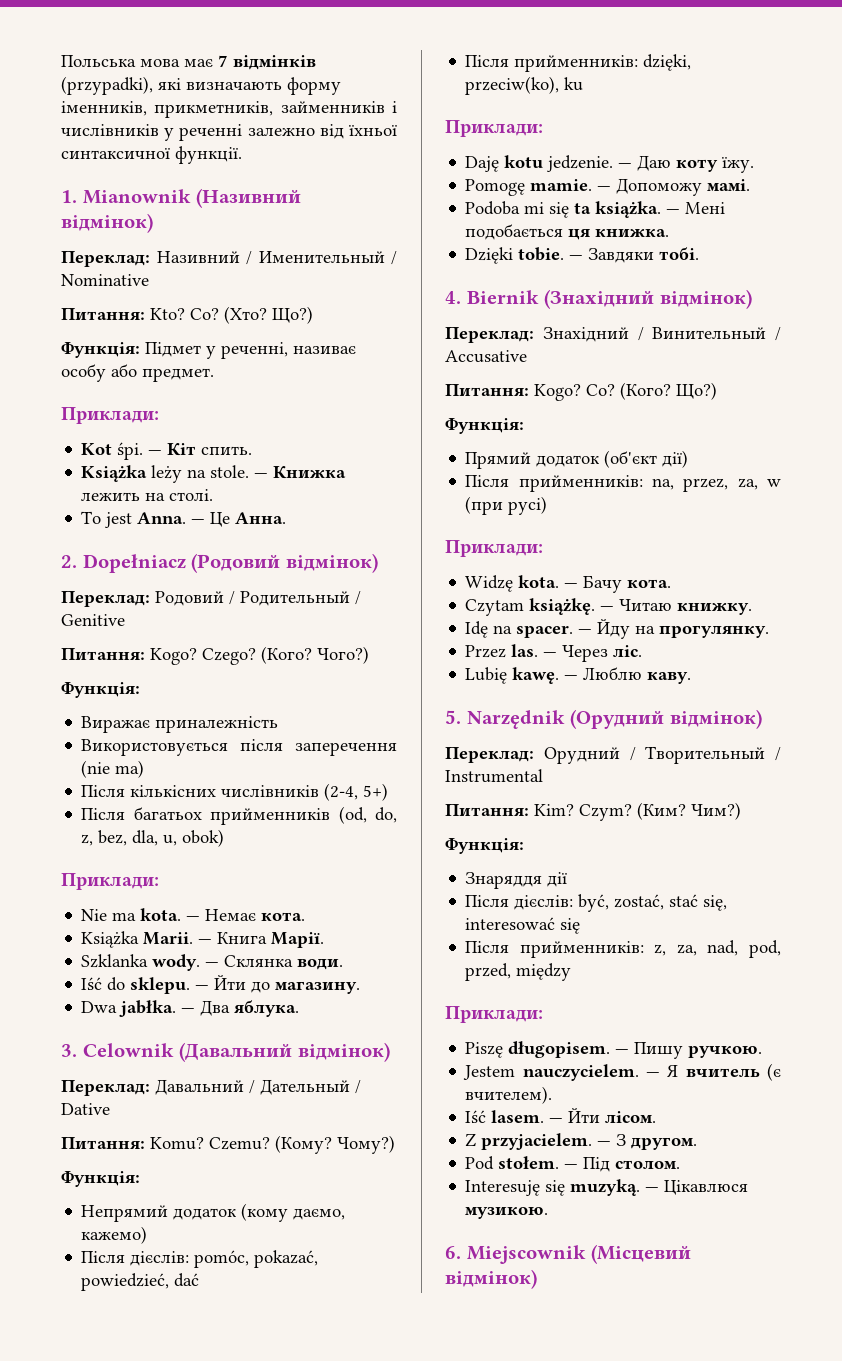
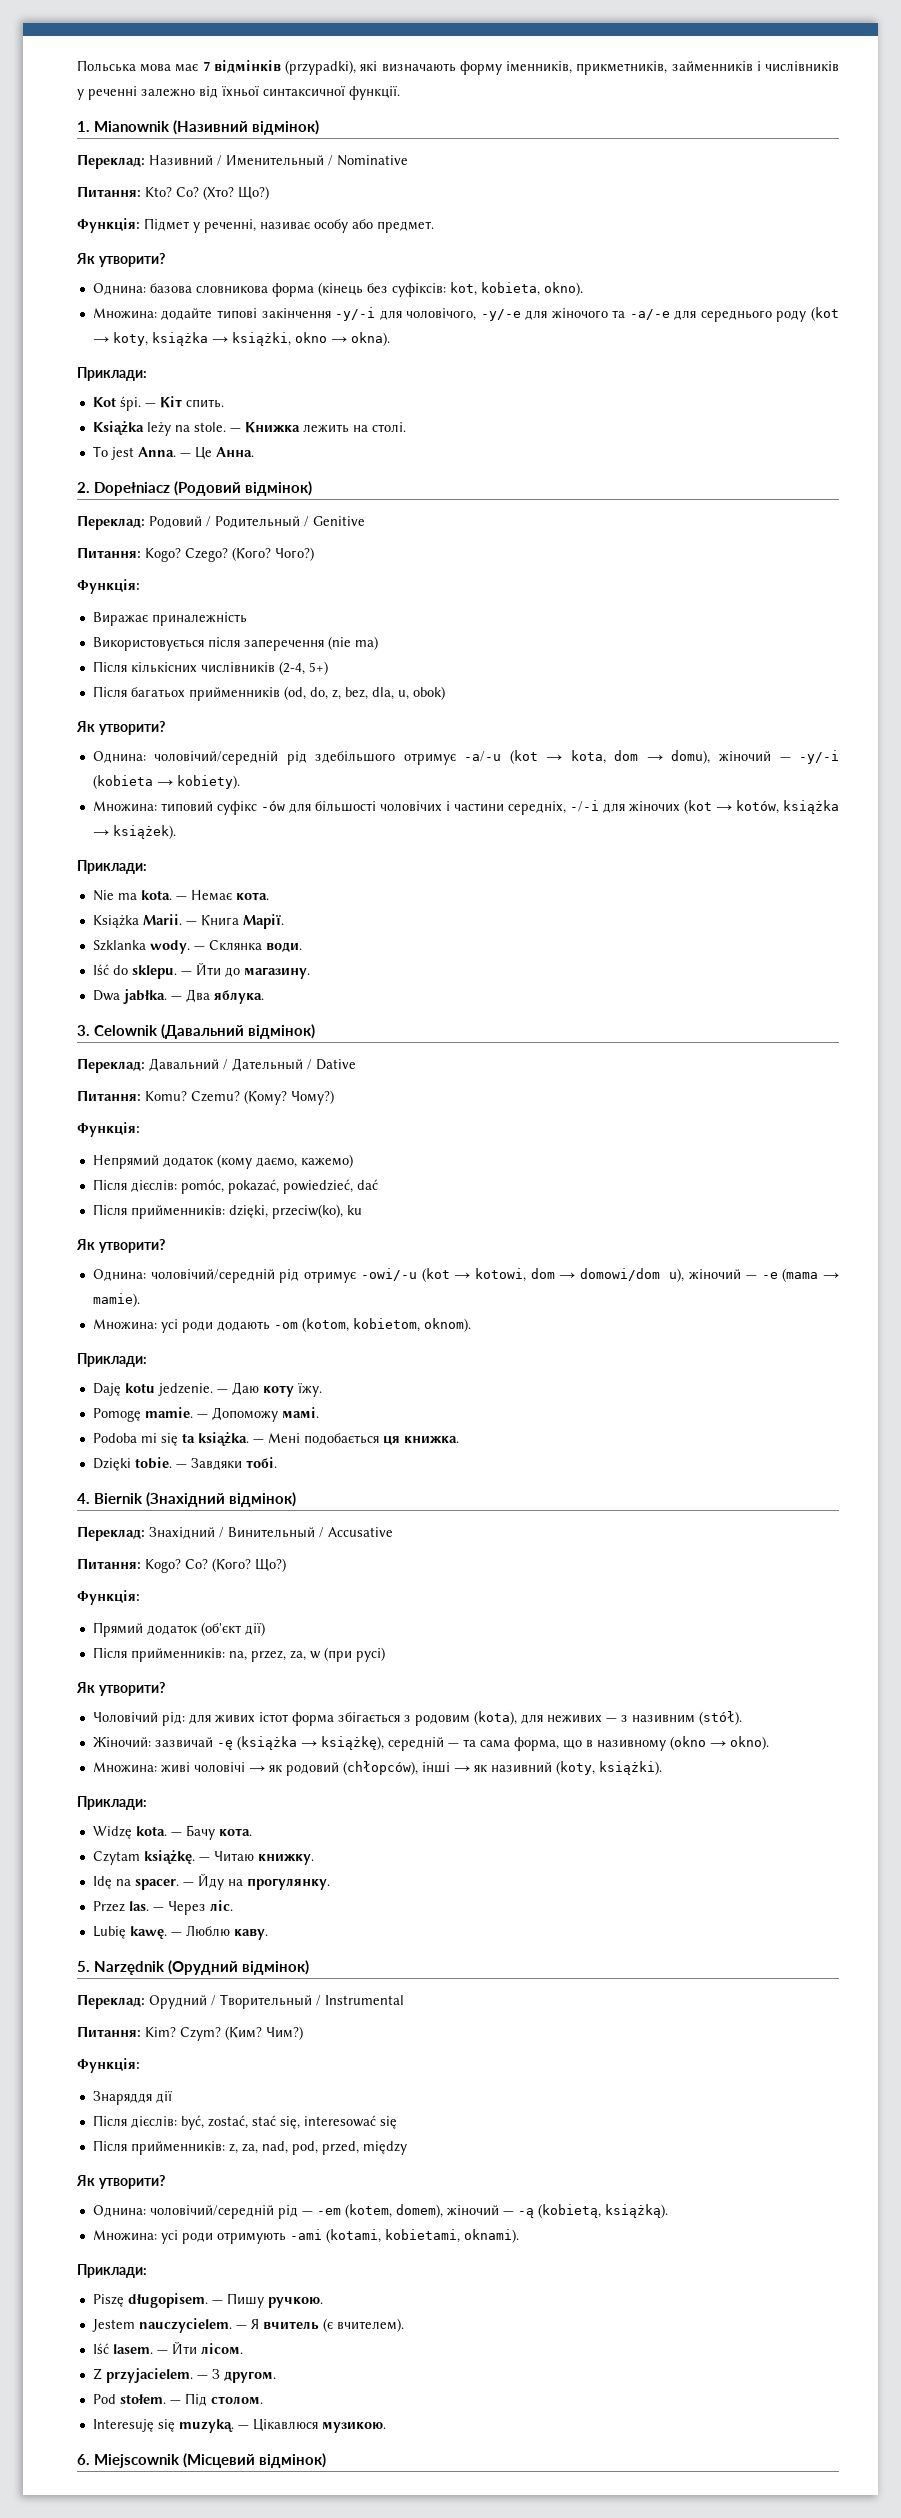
(214, 375) none -> [76,253,165,267] [92,282,583,297] [92,307,839,322] [92,332,390,346] // Як утворити? // Однина: базова словникова форма (кінець без суфіксів: kot, kobieta, okno). // Множина: додайте типові закінчення -y/-i для чоловічого, -y/-e для жіночого та -a/-e для середнього роду (kot → koty, książka → książki, okno → okna).
(225, 838) none -> [76,721,165,735] [92,750,839,765] [92,775,240,789] [92,800,839,815] [92,825,176,839] // Як утворити? // Однина: чоловічий/середній рід здебільшого отримує -a/-u (kot → kota, dom → domu), жіночий — -y/-i (kobieta → kobiety). // Множина: типовий суфікс -ów для більшості чоловічих і частини середніх, -/-i для жіночих (kot → kotów, książka → książek).
(584, 84) none -> [76,1239,165,1253] [92,1268,840,1283] [92,1293,140,1307] [92,1318,471,1333] // Як утворити? // Однина: чоловічий/середній рід отримує -owi/-u (kot → kotowi, dom → domowi/dom u), жіночий — -e (mama → mamie). // Множина: усі роди додають -om (kotom, kobietom, oknom).
(548, 505) none -> [76,1682,165,1696] [92,1711,742,1726] [92,1736,769,1751] [92,1761,662,1776] // Як утворити? // Чоловічий рід: для живих істот форма збігається з родовим (kota), для неживих — з називним (stół). // Жіночий: зазвичай -ę (książka → książkę), середній — та сама форма, що в називному (okno → okno). // Множина: живі чоловічі → як родовий (chłopców), інші → як називний (koty, książki).
(572, 972) none -> [76,2175,165,2189] [92,2204,668,2219] [92,2229,519,2244] // Як утворити? // Однина: чоловічий/середній рід — -em (kotem, domem), жіночий — -ą (kobietą, książką). // Множина: усі роди отримують -ami (kotami, kobietami, oknami).

